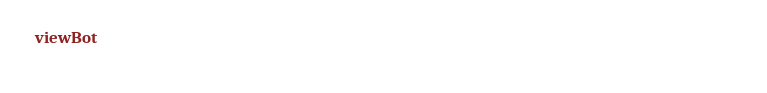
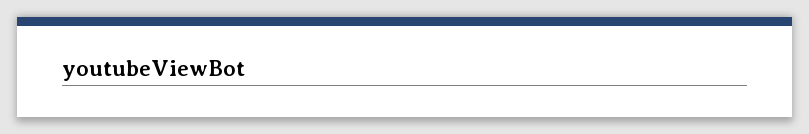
[34,31,98,43] viewBot -> [62,60,245,81] youtubeViewBot

